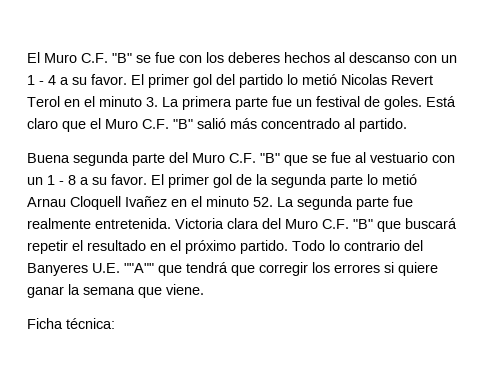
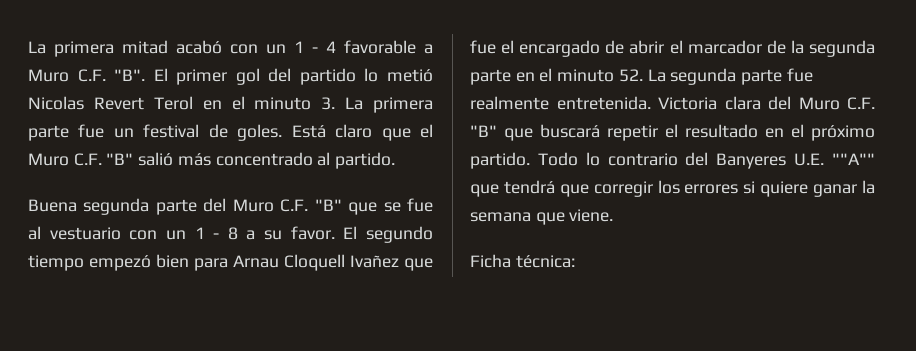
[27,52,410,63] El Muro C.F. "B" se fue con los deberes hechos al descanso -> [28,40,222,57] La primera mitad acabó
[60,74,127,85] a su favor. -> [344,40,433,54] [28,69,146,82] favorable a Muro C.F. "B".
[168,174,417,188] [27,196,167,210] primer gol de la segunda parte lo metió Arnau Cloquell Ivañez -> [365,226,433,243] [28,254,433,271] [470,40,875,57] [470,69,511,85] segundo tiempo empezó bien para Arnau Cloquell Ivañez que fue el encargado de abrir el marcador de la segunda parte

